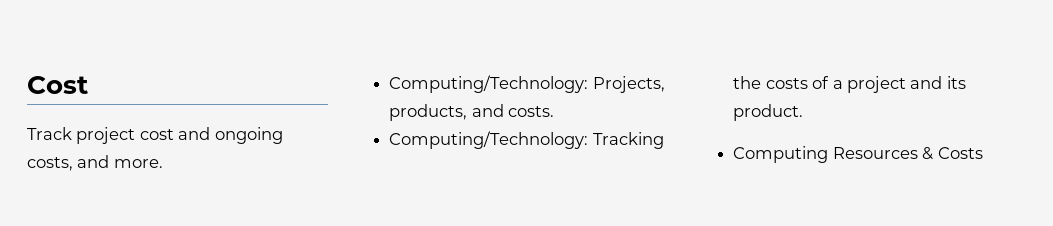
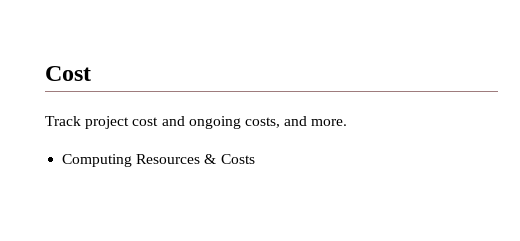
[389,75,665,93] [389,104,555,121] [389,131,664,149] [733,76,966,93] [733,104,804,121] // Computing/Technology: Projects, products, and costs. // Computing/Technology: Tracking the costs of a project and its product. -> (348, 122) none

